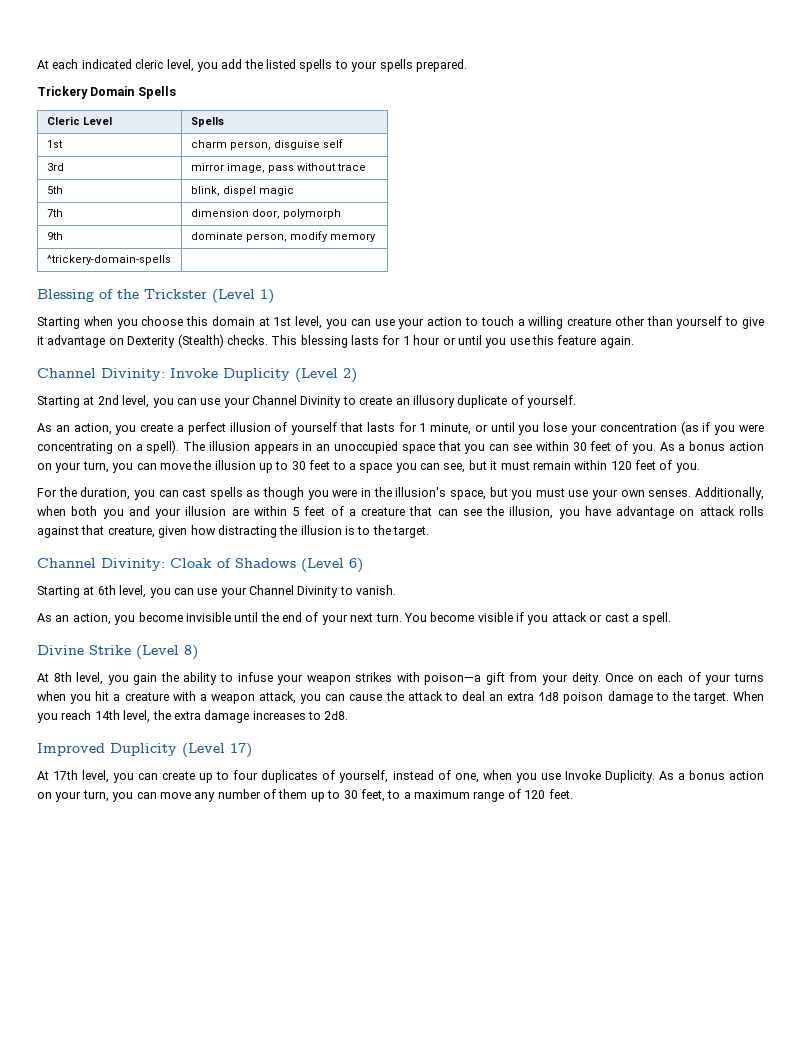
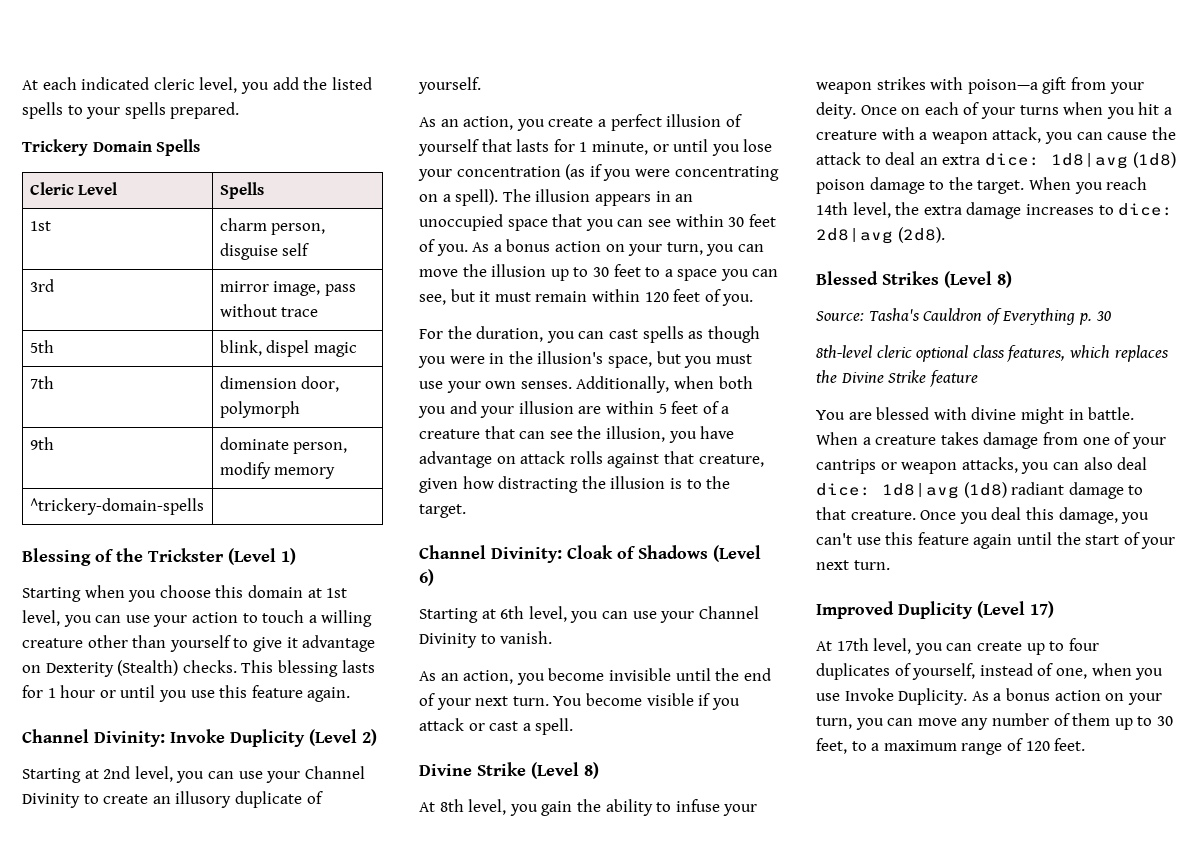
[538,692,560,701] 1d8 -> [984,152,1176,169] dice: 1d8|avg (1d8)
[324,711,349,720] 2d8. -> [1118,203,1174,216] [816,227,945,244] [816,271,1012,288] [816,308,1111,325] [816,345,1169,362] [816,370,978,387] [816,407,1135,424] [816,432,1166,449] [816,457,1148,474] [816,482,1144,499] [816,507,1150,524] [816,532,1176,549] [816,560,890,570] dice: 2d8|avg (2d8). // Blessed Strikes (Level 8) // Source: Tasha's Cauldron of Everything p. 30 // 8th-level cleric optional class features, which replaces the Divine Strike feature // You are blessed with divine might in battle. When a creature takes damage from one of your cantrips or weapon attacks, you can also deal dice: 1d8|avg (1d8) radiant damage to that creature. Once you deal this damage, you can't use this feature again until the start of your next turn.

